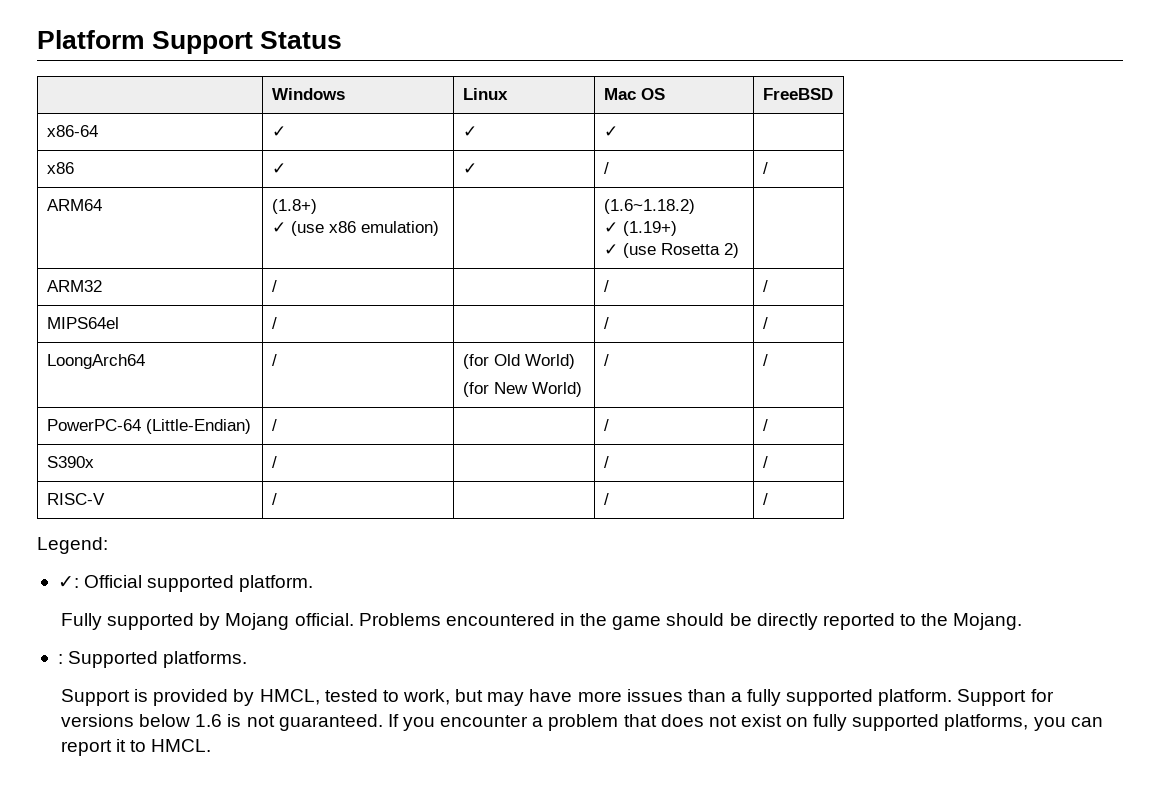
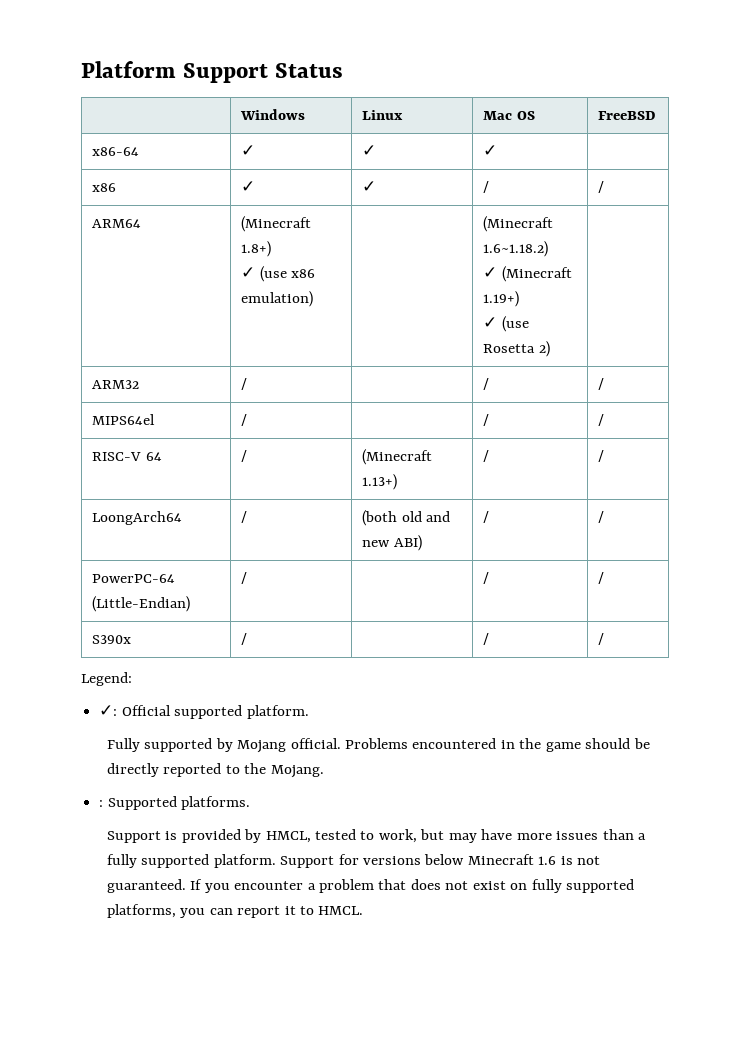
[271,199,317,214] (1.8+) -> [241,216,312,232] [241,241,272,257] (Minecraft 1.8+)
[603,199,695,214] [603,221,677,236] (1.6~1.18.2) // ✓ (1.19+) -> [483,216,554,232] [483,241,549,257] [483,266,572,282] [483,291,520,307] (Minecraft 1.6~1.18.2) // ✓ (Minecraft 1.19+)
[46,354,145,369] [271,354,277,366] [462,354,575,369] [462,382,582,397] LoongArch64 | / | (for Old World) // (for New World) -> [92,452,162,461] [241,450,248,462] [362,449,433,465] [362,474,398,490] [483,450,490,462] [598,450,605,462] [92,511,183,525] [241,511,248,523] [362,510,450,526] [362,535,422,551] RISC-V 64 | / | (Minecraft 1.13+) | / | / // LoongArch64 | / | (both old and new ABI)
[46,493,105,505] [271,493,277,505] [603,493,609,505] [762,493,768,505] // RISC-V | / | | / | / -> (605, 639) none
(191, 720) none -> [467,854,534,865] Minecraft

